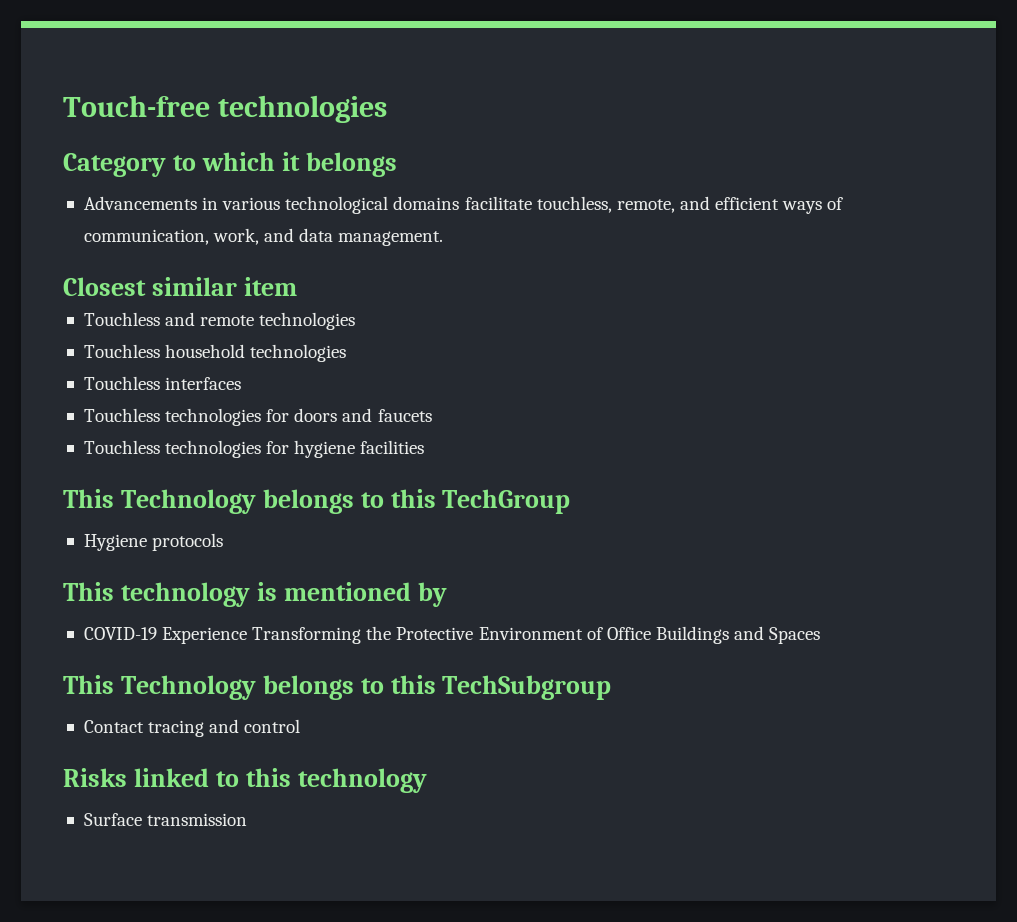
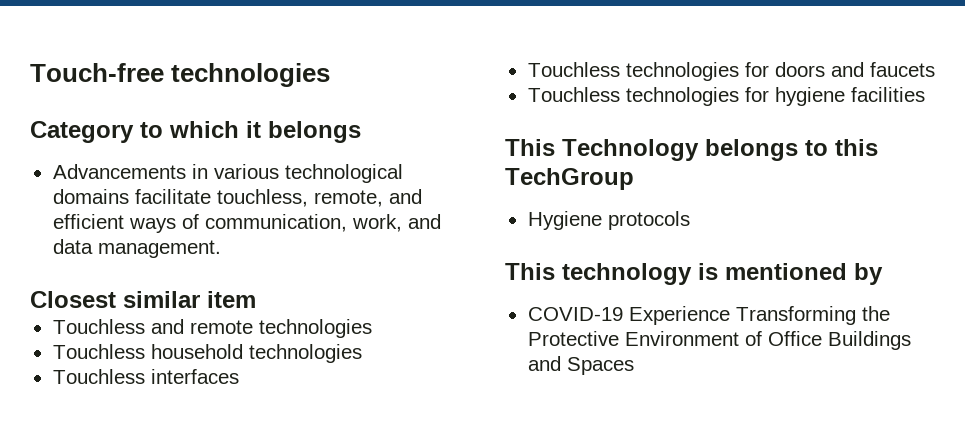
[63,675,612,700] [83,719,301,737] [63,768,427,793] [83,813,248,826] // This Technology belongs to this TechSubgroup // Contact tracing and control // Risks linked to this technology // Surface transmission -> (634, 366) none

